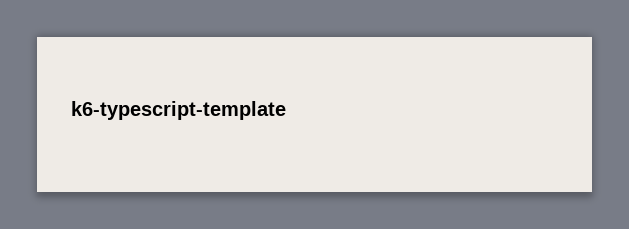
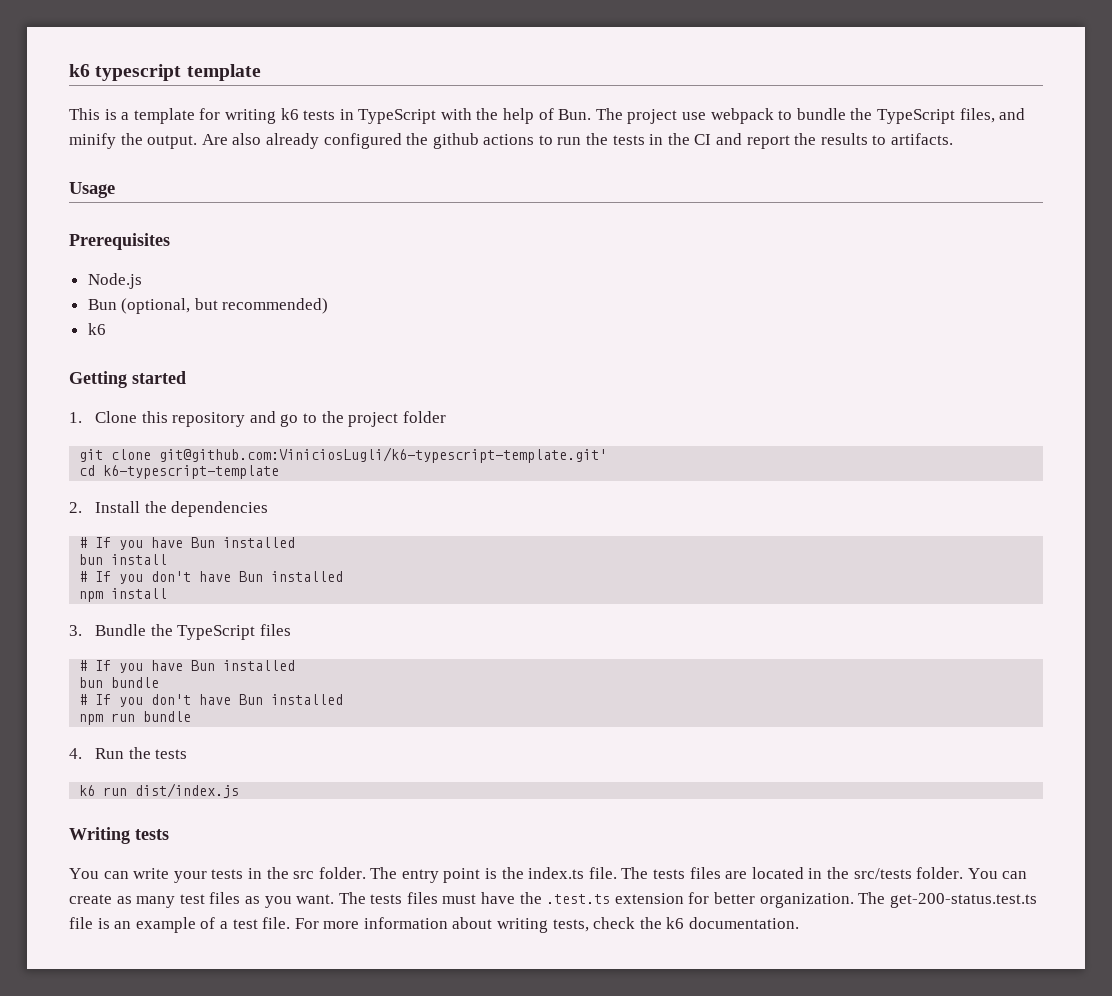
[71,101,286,120] k6-typescript-template -> [69,64,261,81] [69,108,1026,124] [69,133,953,149] [69,182,115,198] [69,233,170,250] [87,273,142,289] [87,298,329,314] [87,323,106,335] [69,371,186,388] [69,411,446,427] [79,447,608,463] [79,465,280,479] [69,501,269,517] [79,537,296,550] [79,554,168,565] [79,571,344,584] [79,588,168,602] [69,624,291,640] [79,660,296,673] [79,677,160,688] [79,694,344,707] [79,711,192,725] [69,747,188,759] [79,783,240,798] [69,827,169,844] [69,867,1028,883] [69,892,1037,908] [69,917,800,933] k6 typescript template // This is a template for writing k6 tests in TypeScript with the help of Bun. The project use webpack to bundle the TypeScript files, and minify the output. Are also already configured the github actions to run the tests in the CI and report the results to artifacts. // Usage // Prerequisites // Node.js // Bun (optional, but recommended) // k6 // Getting started // 1. Clone this repository and go to the project folder // git clone git@github.com:ViniciosLugli/k6-typescript-template.git' // cd k6-typescript-template // 2. Install the dependencies // # If you have Bun installed // bun install // # If you don't have Bun installed // npm install // 3. Bundle the TypeScript files // # If you have Bun installed // bun bundle // # If you don't have Bun installed // npm run bundle // 4. Run the tests // k6 run dist/index.js // Writing tests // You can write your tests in the src folder. The entry point is the index.ts file. The tests files are located in the src/tests folder. You can create as many test files as you want. The tests files must have the .test.ts extension for better organization. The get-200-status.test.ts file is an example of a test file. For more information about writing tests, check the k6 documentation.

